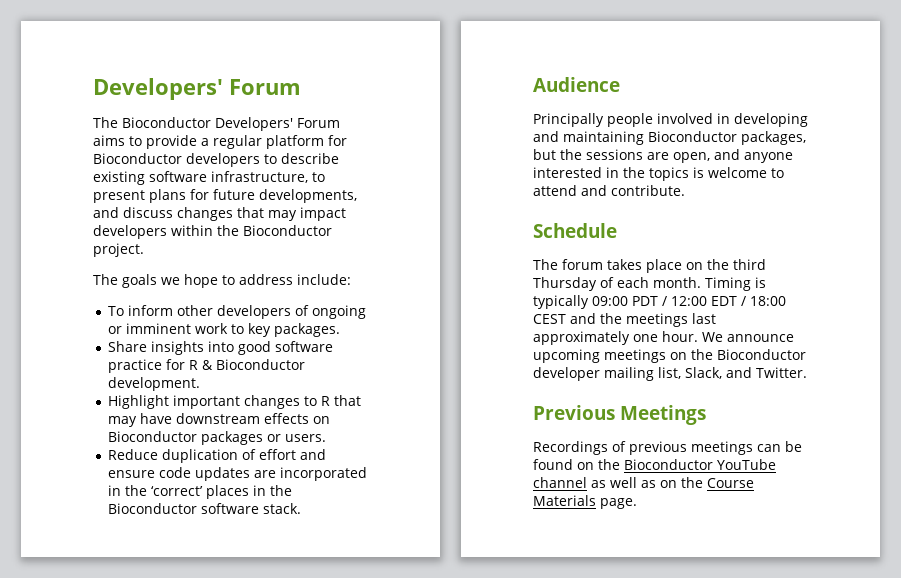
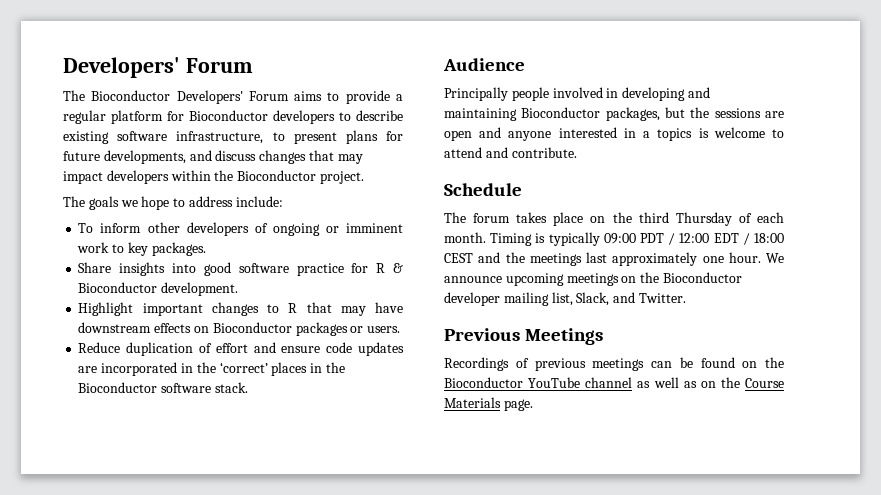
[673,152,710,163] open, -> [444,130,472,141] open
[623,167,645,178] the -> [643,131,651,138] a

